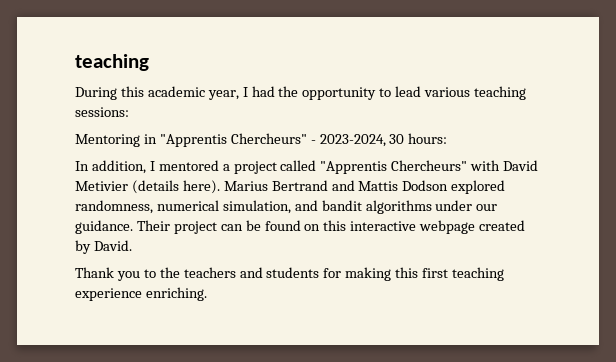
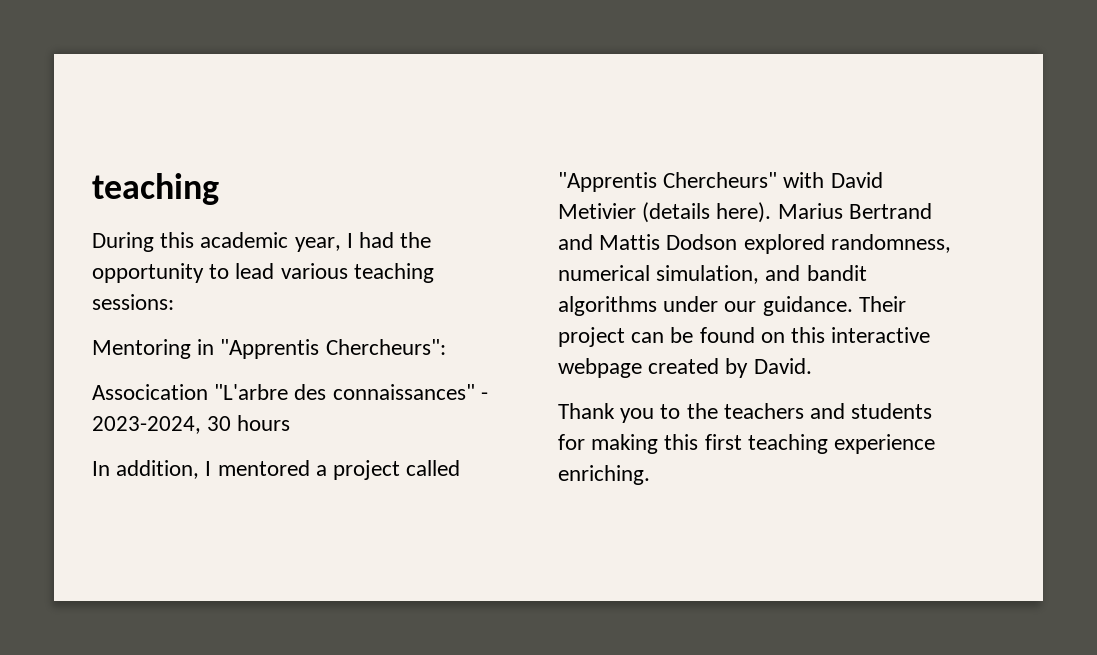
[230,133,307,144] Chercheurs" -> [325,339,446,355] [92,384,475,400] Chercheurs": // Assocication "L'arbre des connaissances"
[408,133,448,144] hours: -> [237,415,291,431] hours

